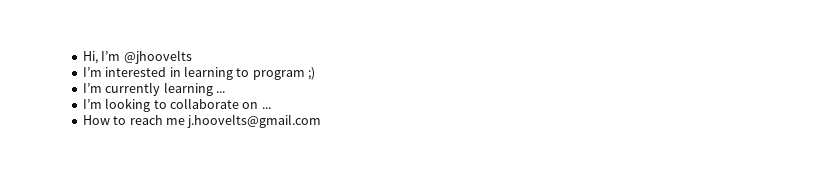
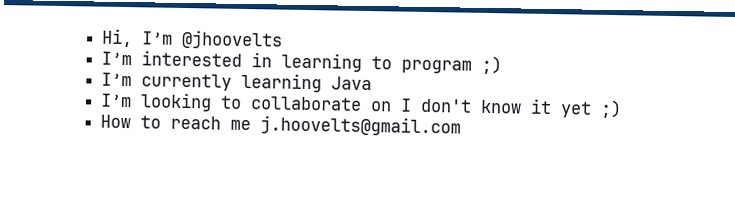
[215,91,225,93] ... -> [331,76,373,91] Java
[261,107,271,109] ... -> [400,98,623,119] I don't know it yet ;)

